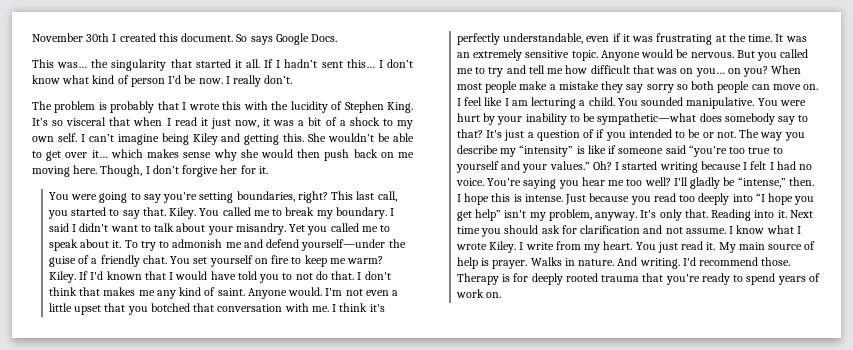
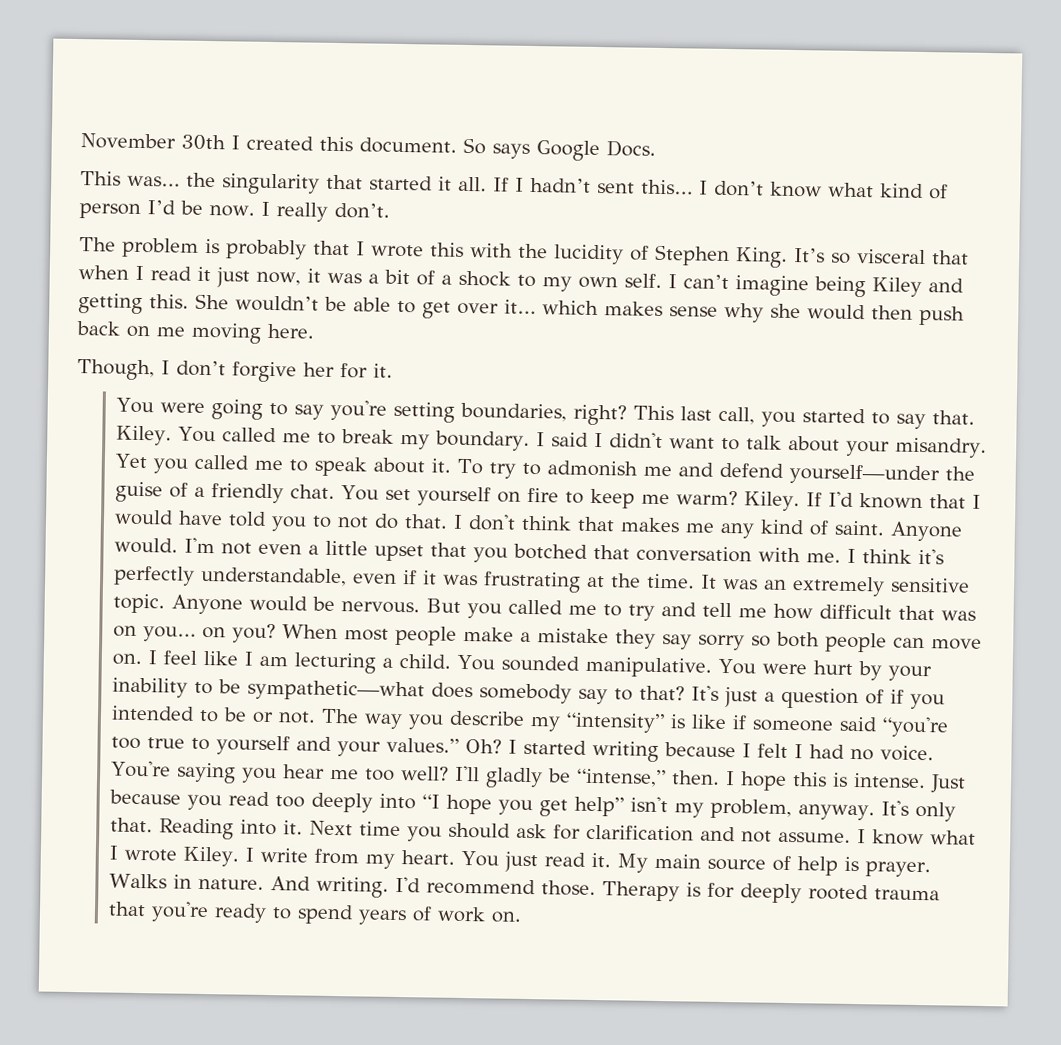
(98, 169) none -> (315, 331) //

